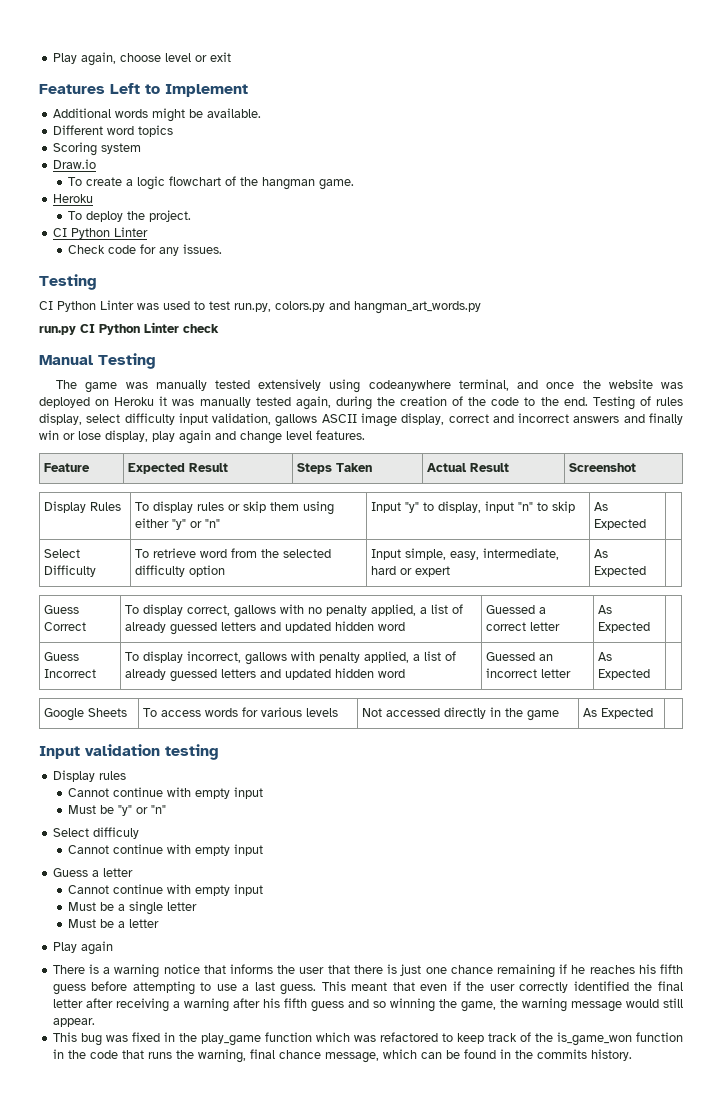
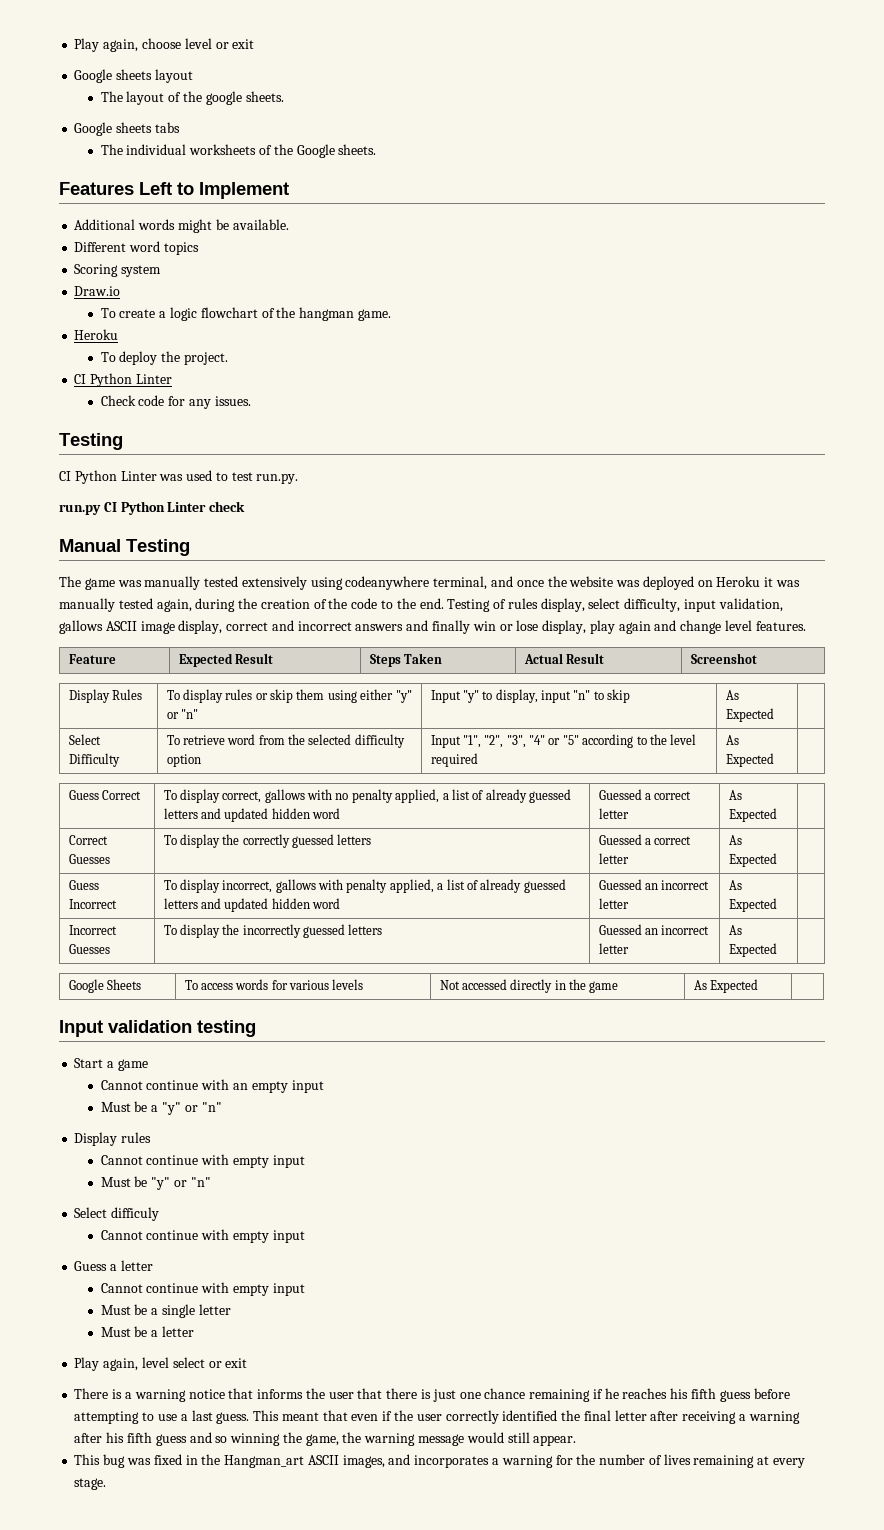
(231, 57) none -> [74,69,193,83] [100,91,284,105] [74,122,180,136] [100,144,377,158] // Google sheets layout // The layout of the google sheets. // Google sheets tabs // The individual worksheets of the Google sheets.
[234,301,481,314] run.py, colors.py and hangman_art_words.py -> [256,473,299,484] run.py.
[124,413,175,425] difficulty -> [624,598,681,612] difficulty,
[405,548,560,560] [371,566,451,577] simple, easy, intermediate, hard or expert -> [462,734,697,748] [430,753,478,767] "1", "2", "3", "4" or "5" according to the level required
(651, 627) none -> [68,835,108,845] [68,854,110,864] [163,834,372,848] [598,834,692,845] [598,853,629,864] [728,835,742,845] [728,853,777,867] // Correct Guesses | To display the correctly guessed letters | Guessed a correct letter | As Expected |
(651, 674) none -> [68,925,117,935] [68,944,110,954] [163,924,383,938] [598,924,710,935] [598,943,629,954] [728,925,742,935] [728,943,777,957] // Incorrect Guesses | To display the incorrectly guessed letters | Guessed an incorrect letter | As Expected |
(219, 752) none -> [74,1058,148,1071] [100,1079,324,1093] [100,1101,222,1115] // Start a game // Cannot continue with an empty input // Must be a "y" or "n"
[80,941,113,955] again -> [103,1357,248,1371] again, level select or exit
[200,1032,683,1046] [52,1049,632,1063] play_game function which was refactored to keep track of the is_game_won function in the code that runs the warning, final chance message, which can be found in the commits history. -> [224,1454,805,1468] [74,1478,107,1490] Hangman_art ASCII images, and incorporates a warning for the number of lives remaining at every stage.

